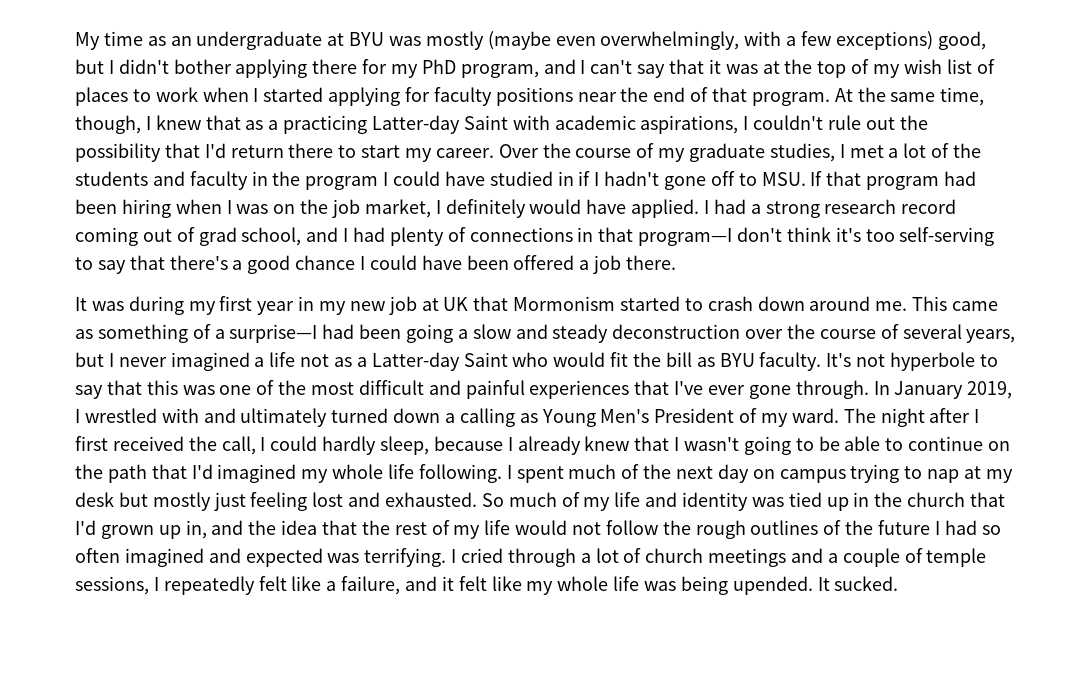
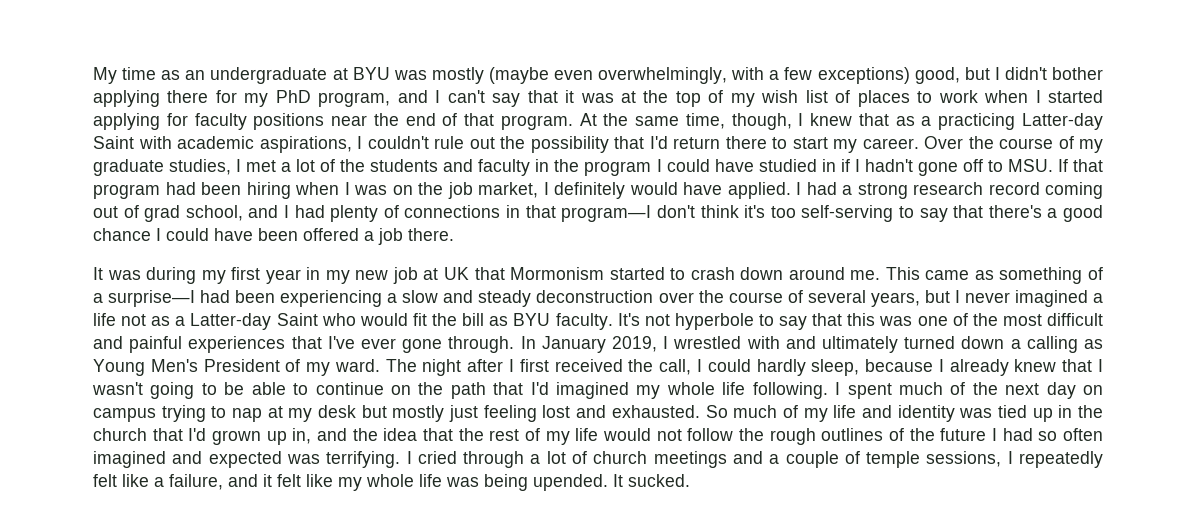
[406,324,454,343] going -> [280,290,383,307] experiencing

